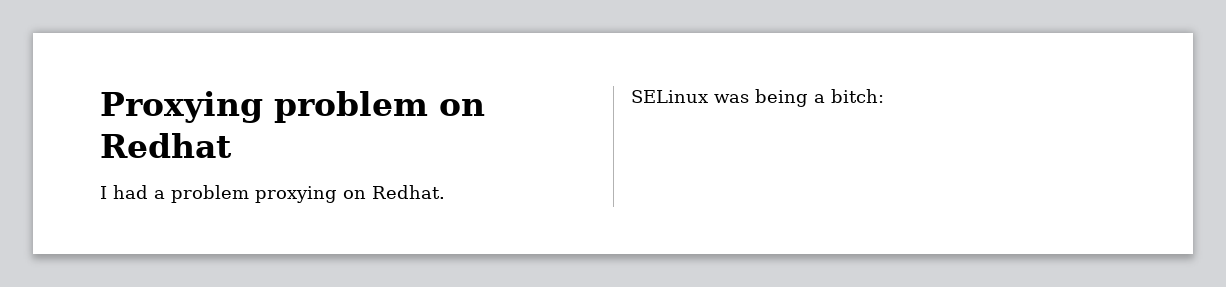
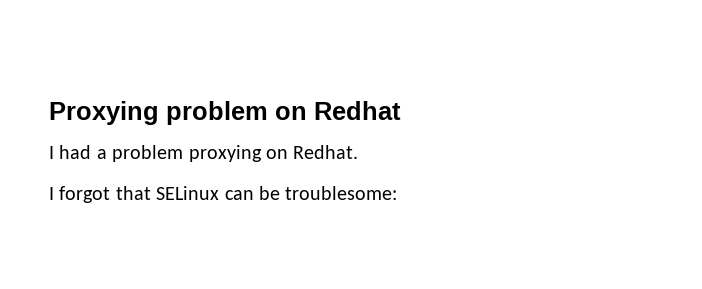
[631,89,884,107] SELinux was being a bitch: -> [49,186,398,203] I forgot that SELinux can be troublesome:

